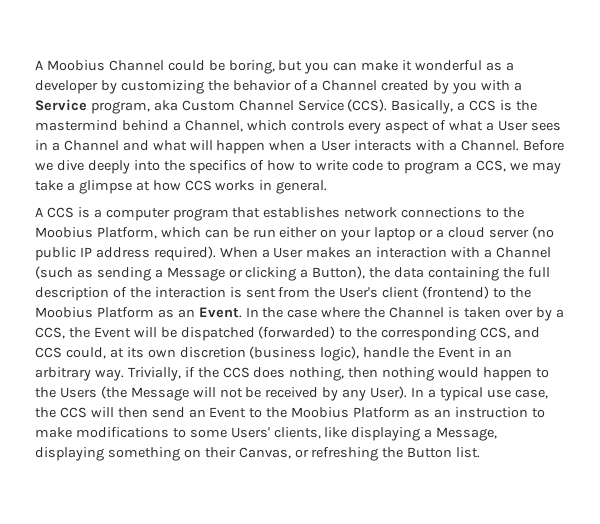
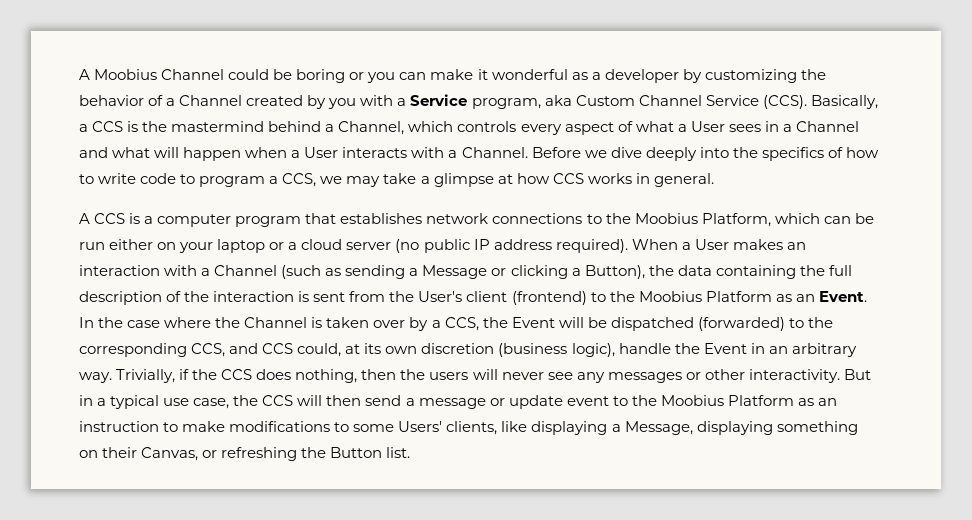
[228,60,303,74] boring, but -> [296,69,365,83] boring or
[382,367,549,381] [35,386,425,401] nothing would happen to the Users (the Message will not be received by any User). In -> [400,369,871,383] [79,395,93,406] the users will never see any messages or other interactivity. But in
[188,407,247,418] an Event -> [405,395,609,409] a message or update event

